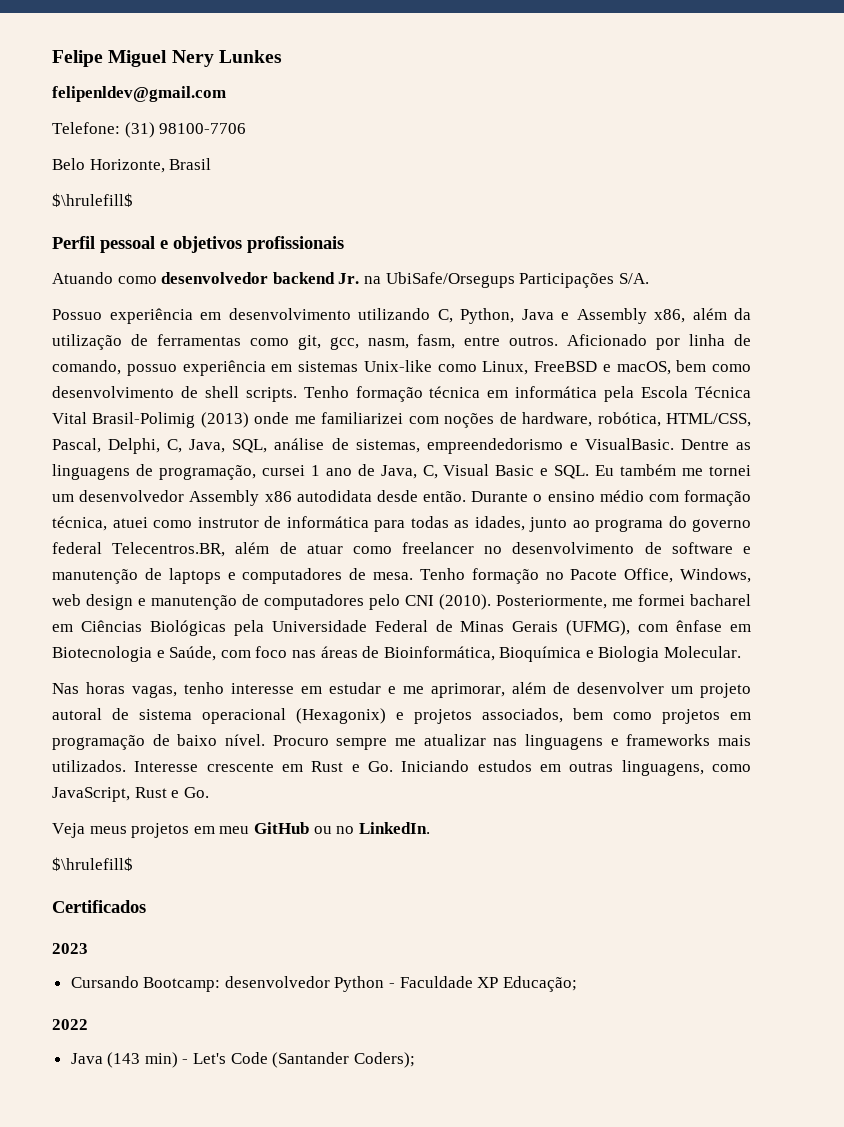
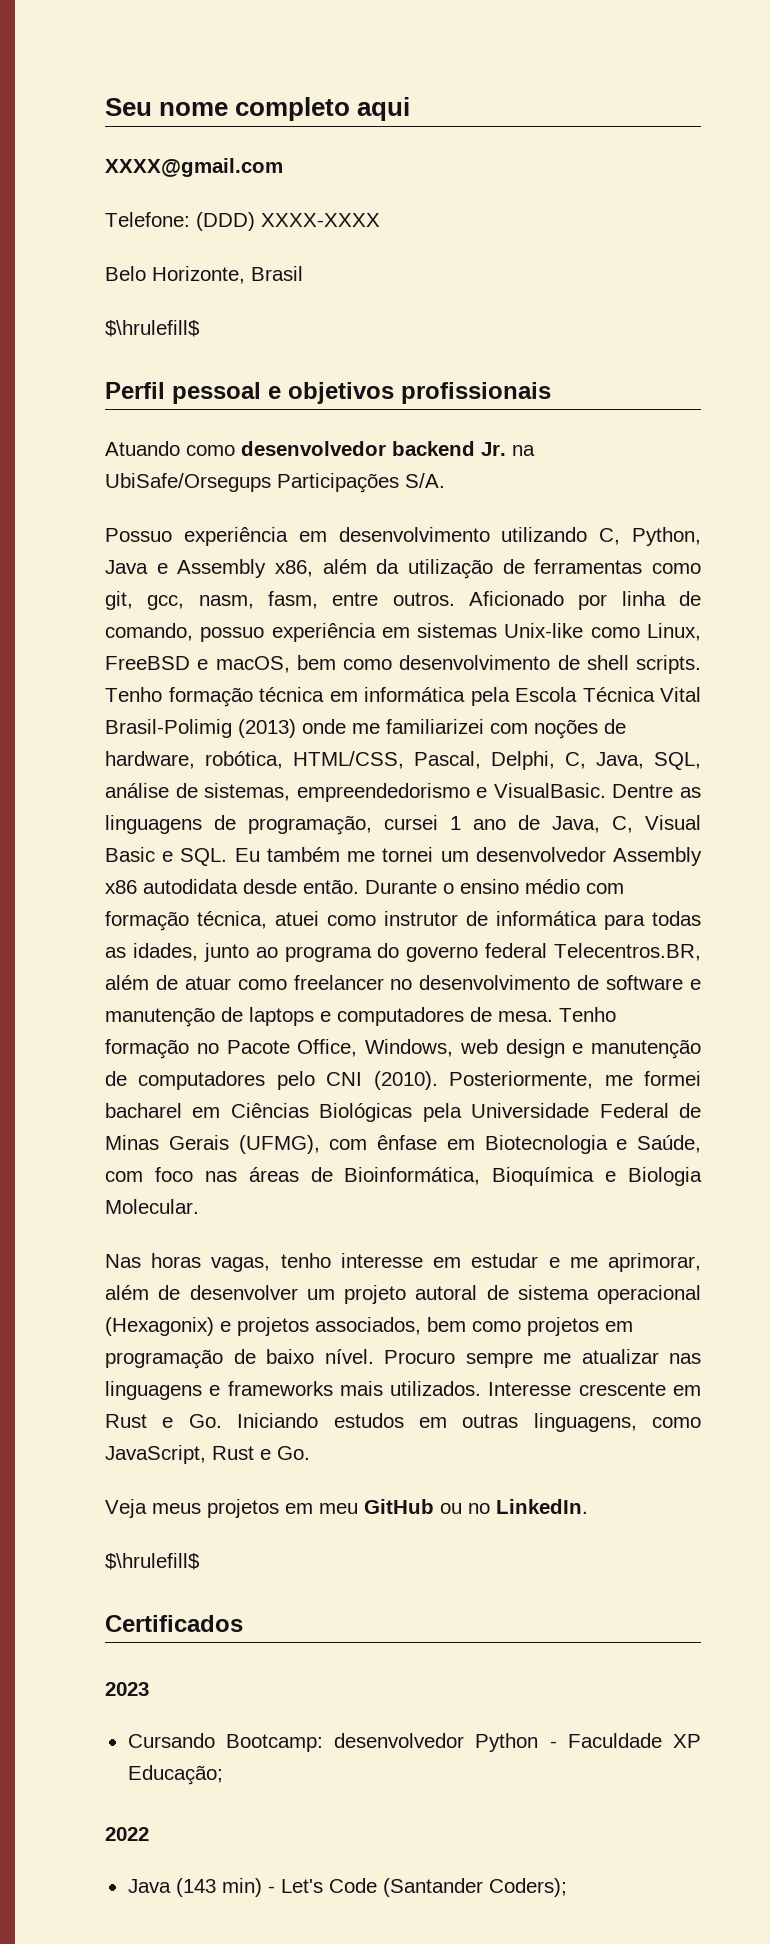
[52,50,282,67] [52,86,226,102] Felipe Miguel Nery Lunkes // felipenldev@gmail.com -> [105,97,411,121] [105,158,283,177] Seu nome completo aqui // XXXX@gmail.com
[124,122,247,138] (31) 98100-7706 -> [196,212,380,231] (DDD) XXXX-XXXX

